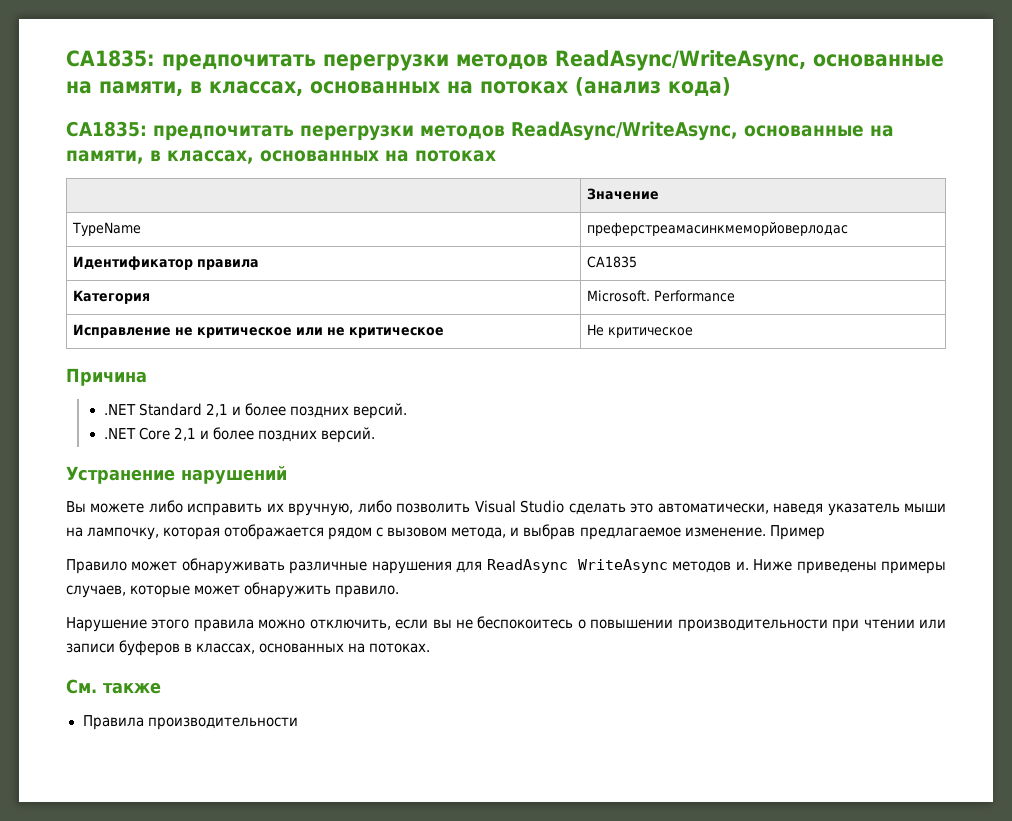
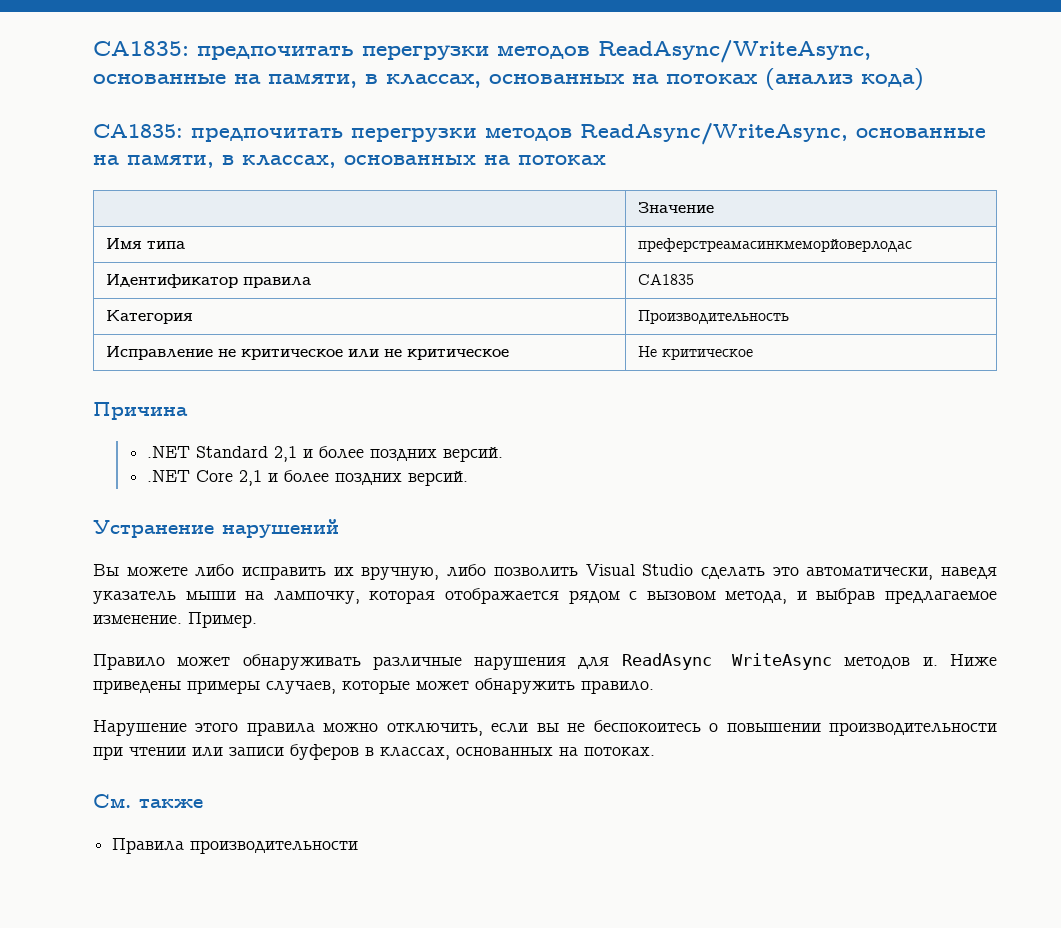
[72,222,142,236] TypeName -> [105,238,185,249] Имя типа
[587,290,736,302] Microsoft. Performance -> [637,310,789,324] Производительность
[769,525,825,540] Пример -> [188,612,257,628] Пример.

